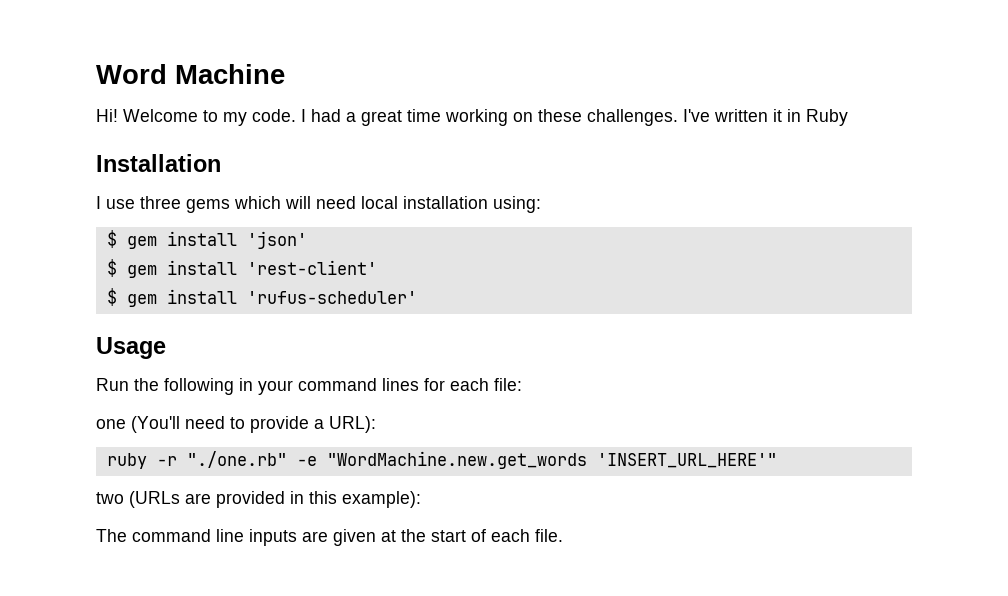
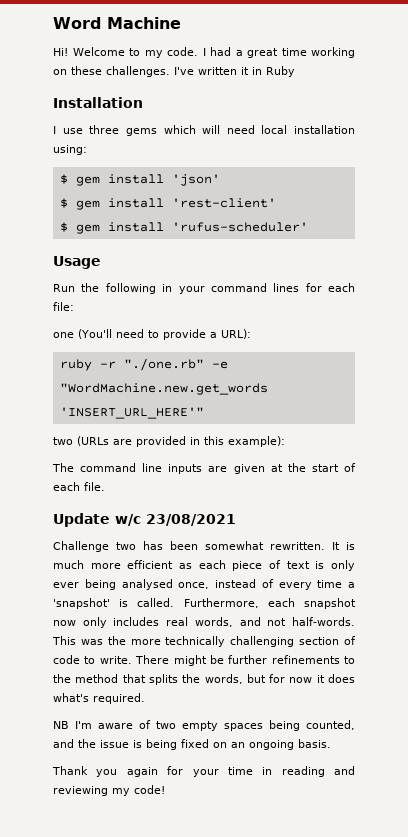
(563, 535) none -> [53,513,236,527] [53,541,355,552] [53,560,355,571] [53,579,355,590] [53,598,356,609] [53,617,355,628] [52,636,356,647] [53,655,355,666] [53,674,356,685] [53,693,145,704] [53,720,355,731] [53,739,331,750] [52,766,355,777] [53,785,165,796] // Update w/c 23/08/2021 // Challenge two has been somewhat rewritten. It is much more efficient as each piece of text is only ever being analysed once, instead of every time a 'snapshot' is called. Furthermore, each snapshot now only includes real words, and not half-words. This was the more technically challenging section of code to write. There might be further refinements to the method that splits the words, but for now it does what's required. // NB I'm aware of two empty spaces being counted, and the issue is being fixed on an ongoing basis. // Thank you again for your time in reading and reviewing my code!

